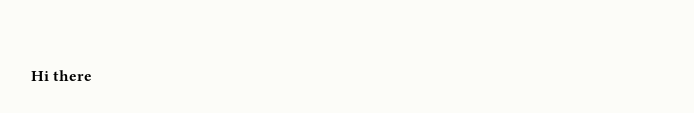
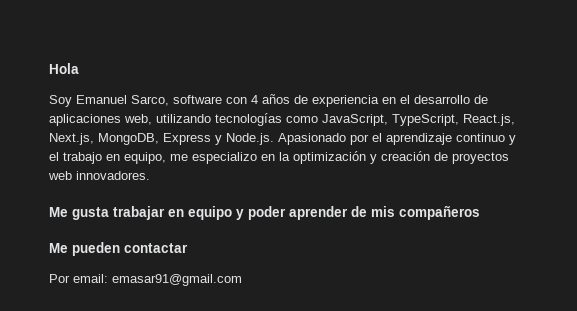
[31,70,93,81] Hi there -> [49,63,79,74] [49,94,488,107] [49,113,515,126] [49,133,516,145] [49,151,509,164] [48,171,150,180] [49,205,480,220] [49,242,188,256] [49,274,242,286] Hola // Soy Emanuel Sarco, software con 4 años de experiencia en el desarrollo de aplicaciones web, utilizando tecnologías como JavaScript, TypeScript, React.js, Next.js, MongoDB, Express y Node.js. Apasionado por el aprendizaje continuo y el trabajo en equipo, me especializo en la optimización y creación de proyectos web innovadores. // Me gusta trabajar en equipo y poder aprender de mis compañeros // Me pueden contactar // Por email: emasar91@gmail.com

